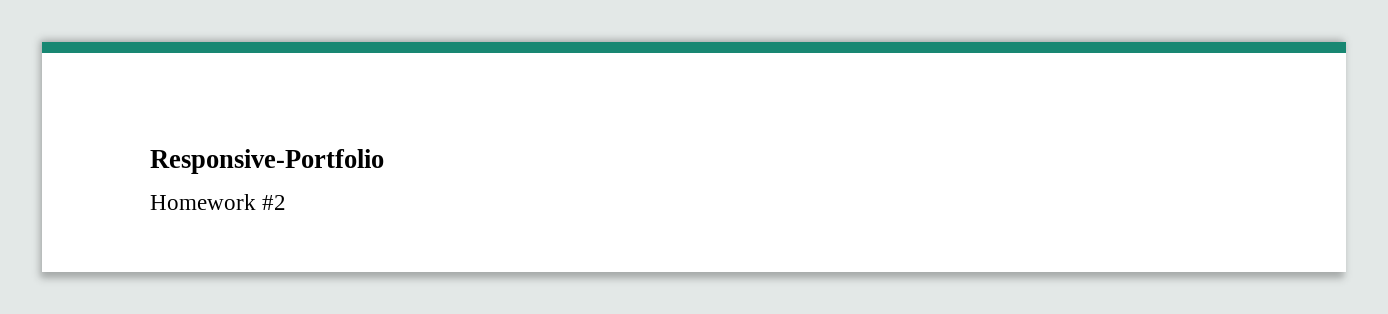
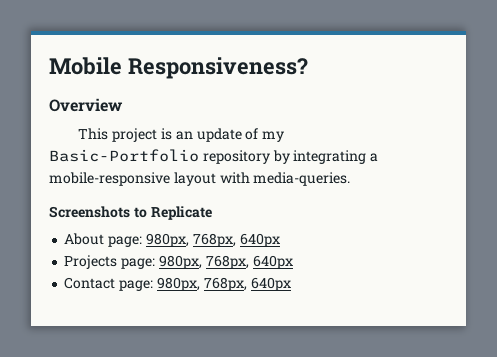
[150,149,384,174] [150,194,287,210] Responsive-Portfolio // Homework #2 -> [49,57,308,79] [49,98,123,112] [78,128,285,142] [49,149,379,164] [49,172,351,186] [49,206,212,220] [64,233,280,247] [64,255,293,269] [64,277,291,291] Mobile Responsiveness? // Overview // This project is an update of my Basic-Portfolio repository by integrating a mobile-responsive layout with media-queries. // Screenshots to Replicate // About page: 980px, 768px, 640px // Projects page: 980px, 768px, 640px // Contact page: 980px, 768px, 640px

